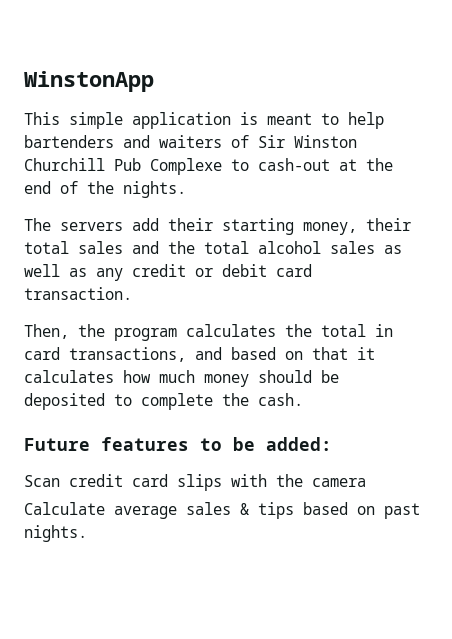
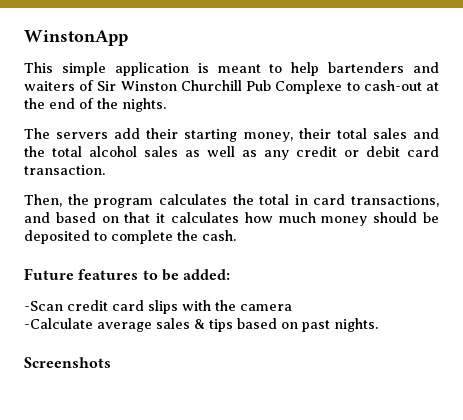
[24,475,60,487] Scan -> [24,301,63,311] -Scan
[24,502,105,515] Calculate -> [24,318,93,329] -Calculate
(87, 533) none -> [24,357,111,368] // Screenshots

